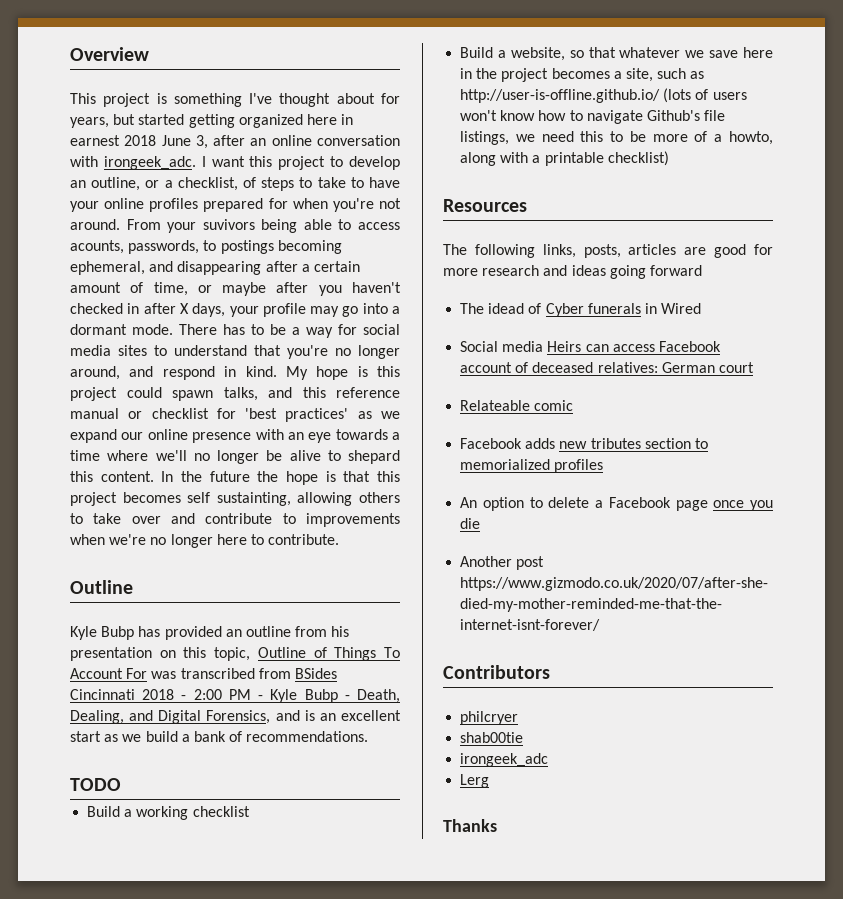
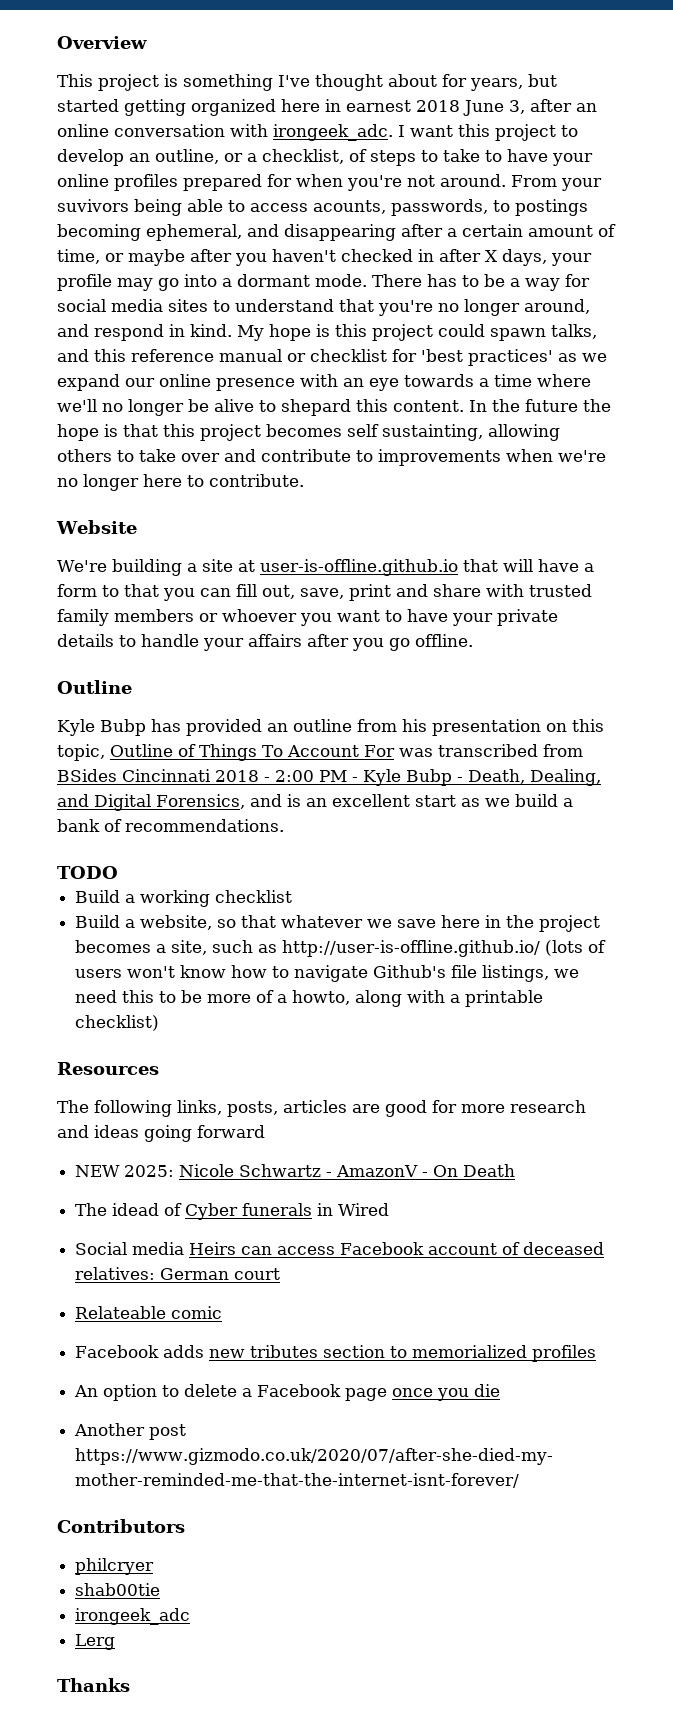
(340, 539) none -> [56,520,137,534] [57,559,594,576] [57,584,592,601] [57,609,558,626] [57,634,473,651] // Website // We're building a site at user-is-offline.github.io that will have a form to that you can fill out, save, print and share with trusted family members or whoever you want to have your private details to handle your affairs after you go offline.
(702, 270) none -> [75,1164,516,1177] // NEW 2025: Nicole Schwartz - AmazonV - On Death

